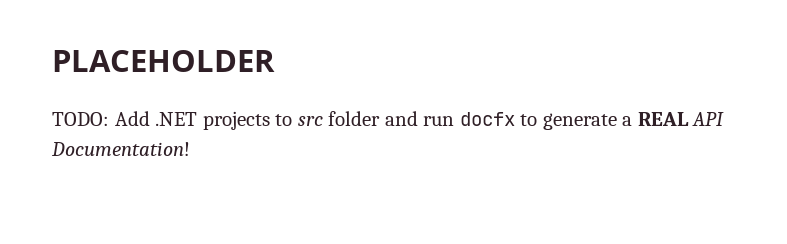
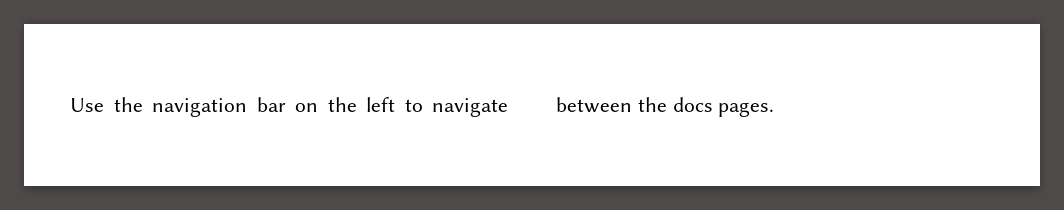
[52,50,275,72] [52,111,725,130] [51,142,190,156] PLACEHOLDER // TODO: Add .NET projects to src folder and run docfx to generate a REAL API Documentation! -> [70,97,775,117] Use the navigation bar on the left to navigate between the docs pages.

